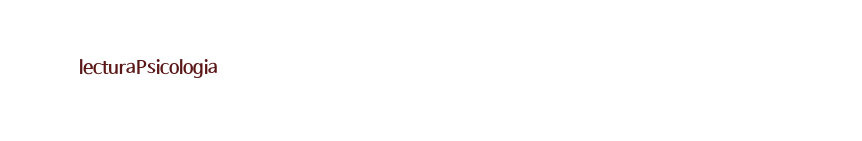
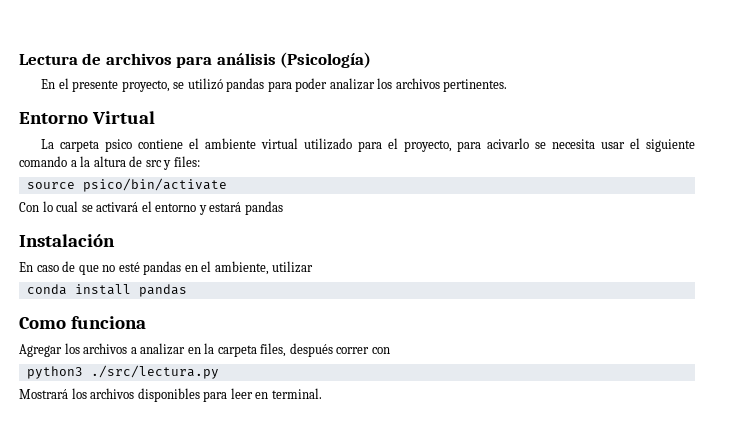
[79,59,218,78] lecturaPsicologia -> [19,52,372,68] [41,78,508,92] [19,111,155,124] [41,138,695,152] [19,156,200,170] [26,178,227,192] [19,201,283,215] [19,234,115,247] [19,261,314,275] [26,284,187,297] [19,316,146,329] [19,343,390,357] [26,365,219,379] [19,388,322,402] Lectura de archivos para análisis (Psicología) // En el presente proyecto, se utilizó pandas para poder analizar los archivos pertinentes. // Entorno Virtual // La carpeta psico contiene el ambiente virtual utilizado para el proyecto, para acivarlo se necesita usar el siguiente comando a la altura de src y files: // source psico/bin/activate // Con lo cual se activará el entorno y estará pandas // Instalación // En caso de que no esté pandas en el ambiente, utilizar // conda install pandas // Como funciona // Agregar los archivos a analizar en la carpeta files, después correr con // python3 ./src/lectura.py // Mostrará los archivos disponibles para leer en terminal.

